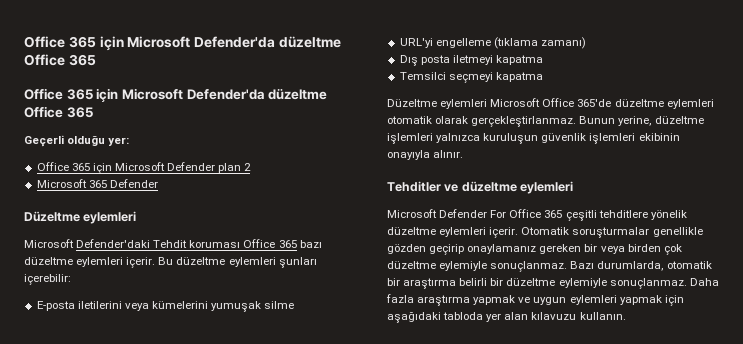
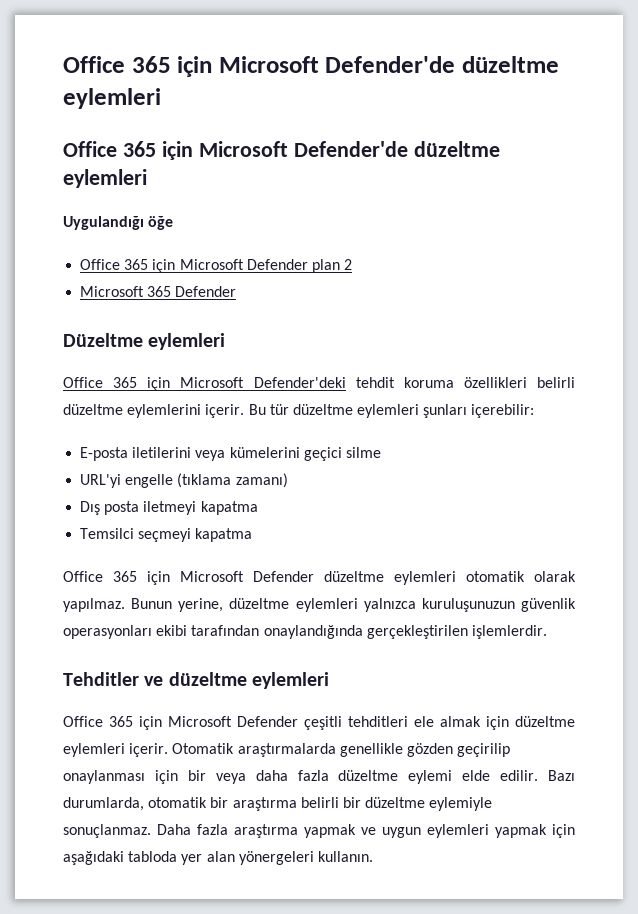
[24,36,341,51] [24,54,96,66] [24,88,328,103] [24,106,93,118] [24,135,130,147] Office 365 için Microsoft Defender'da düzeltme Office 365 // Office 365 için Microsoft Defender'da düzeltme Office 365 // Geçerli olduğu yer: -> [63,56,560,77] [63,88,161,109] [63,141,500,160] [63,169,147,188] [63,216,174,230] Office 365 için Microsoft Defender'de düzeltme eylemleri // Office 365 için Microsoft Defender'de düzeltme eylemleri // Uygulandığı öğe
[24,239,322,248] [24,257,124,267] Microsoft Defender'daki Tehdit koruması Office 365 bazı düzeltme eylemleri -> [63,377,575,391] [63,404,202,418] Office 365 için Microsoft Defender'deki tehdit koruma özellikleri belirli düzeltme eylemlerini
(174, 261) none -> [269,404,289,415] tür
[211,301,262,312] yumuşak -> [303,447,342,461] geçici
[435,38,491,48] engelleme -> [125,474,174,488] engelle
[387,98,612,109] Düzeltme eylemleri Microsoft Office 365'de -> [63,571,314,585] Office 365 için Microsoft Defender
[471,116,577,127] gerçekleştirlanmaz. -> [63,598,125,612] yapılmaz.
[387,133,680,144] [387,150,464,160] [387,181,574,194] [387,209,687,221] işlemleri yalnızca kuruluşun güvenlik işlemleri ekibinin onayıyla alınır. // Tehditler ve düzeltme eylemleri // Microsoft Defender For Office 365 çeşitli tehditlere yönelik -> [295,598,576,612] [63,625,547,639] [63,672,329,689] [63,716,509,730] eylemleri yalnızca kuruluşunuzun güvenlik operasyonları ekibi tarafından onaylandığında gerçekleştirilen işlemlerdir. // Tehditler ve düzeltme eylemleri // Office 365 için Microsoft Defender çeşitli tehditleri ele almak için
[572,227,650,238] soruşturmalar -> [237,743,336,757] araştırmalarda
[429,244,682,255] [387,261,568,272] geçirip onaylamanız gereken bir veya birden çok düzeltme eylemiyle sonuçlanmaz. -> [457,743,511,757] [63,770,539,784] geçirilip onaylanması için bir veya daha fazla düzeltme eylemi elde edilir.
[531,312,577,320] kılavuzu -> [238,851,314,865] yönergeleri

